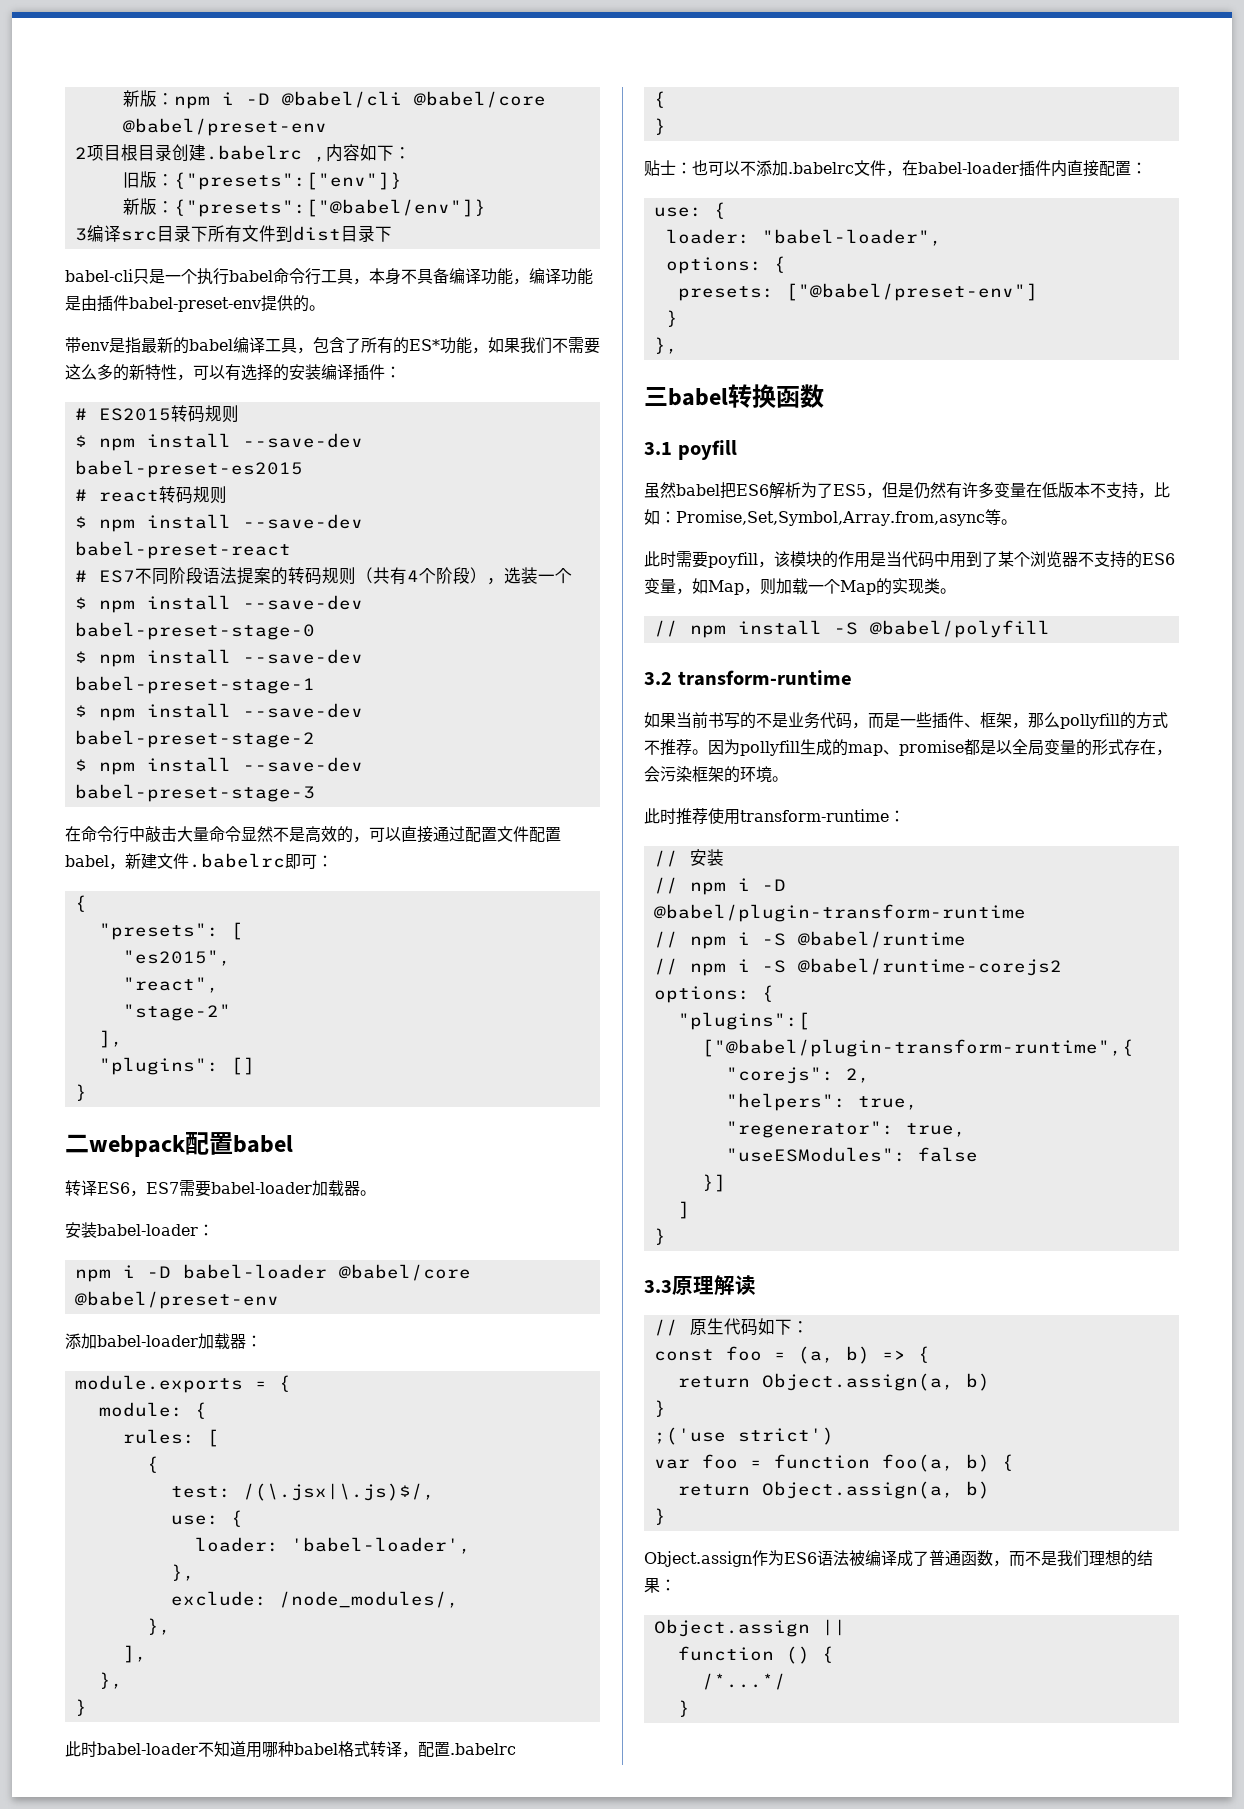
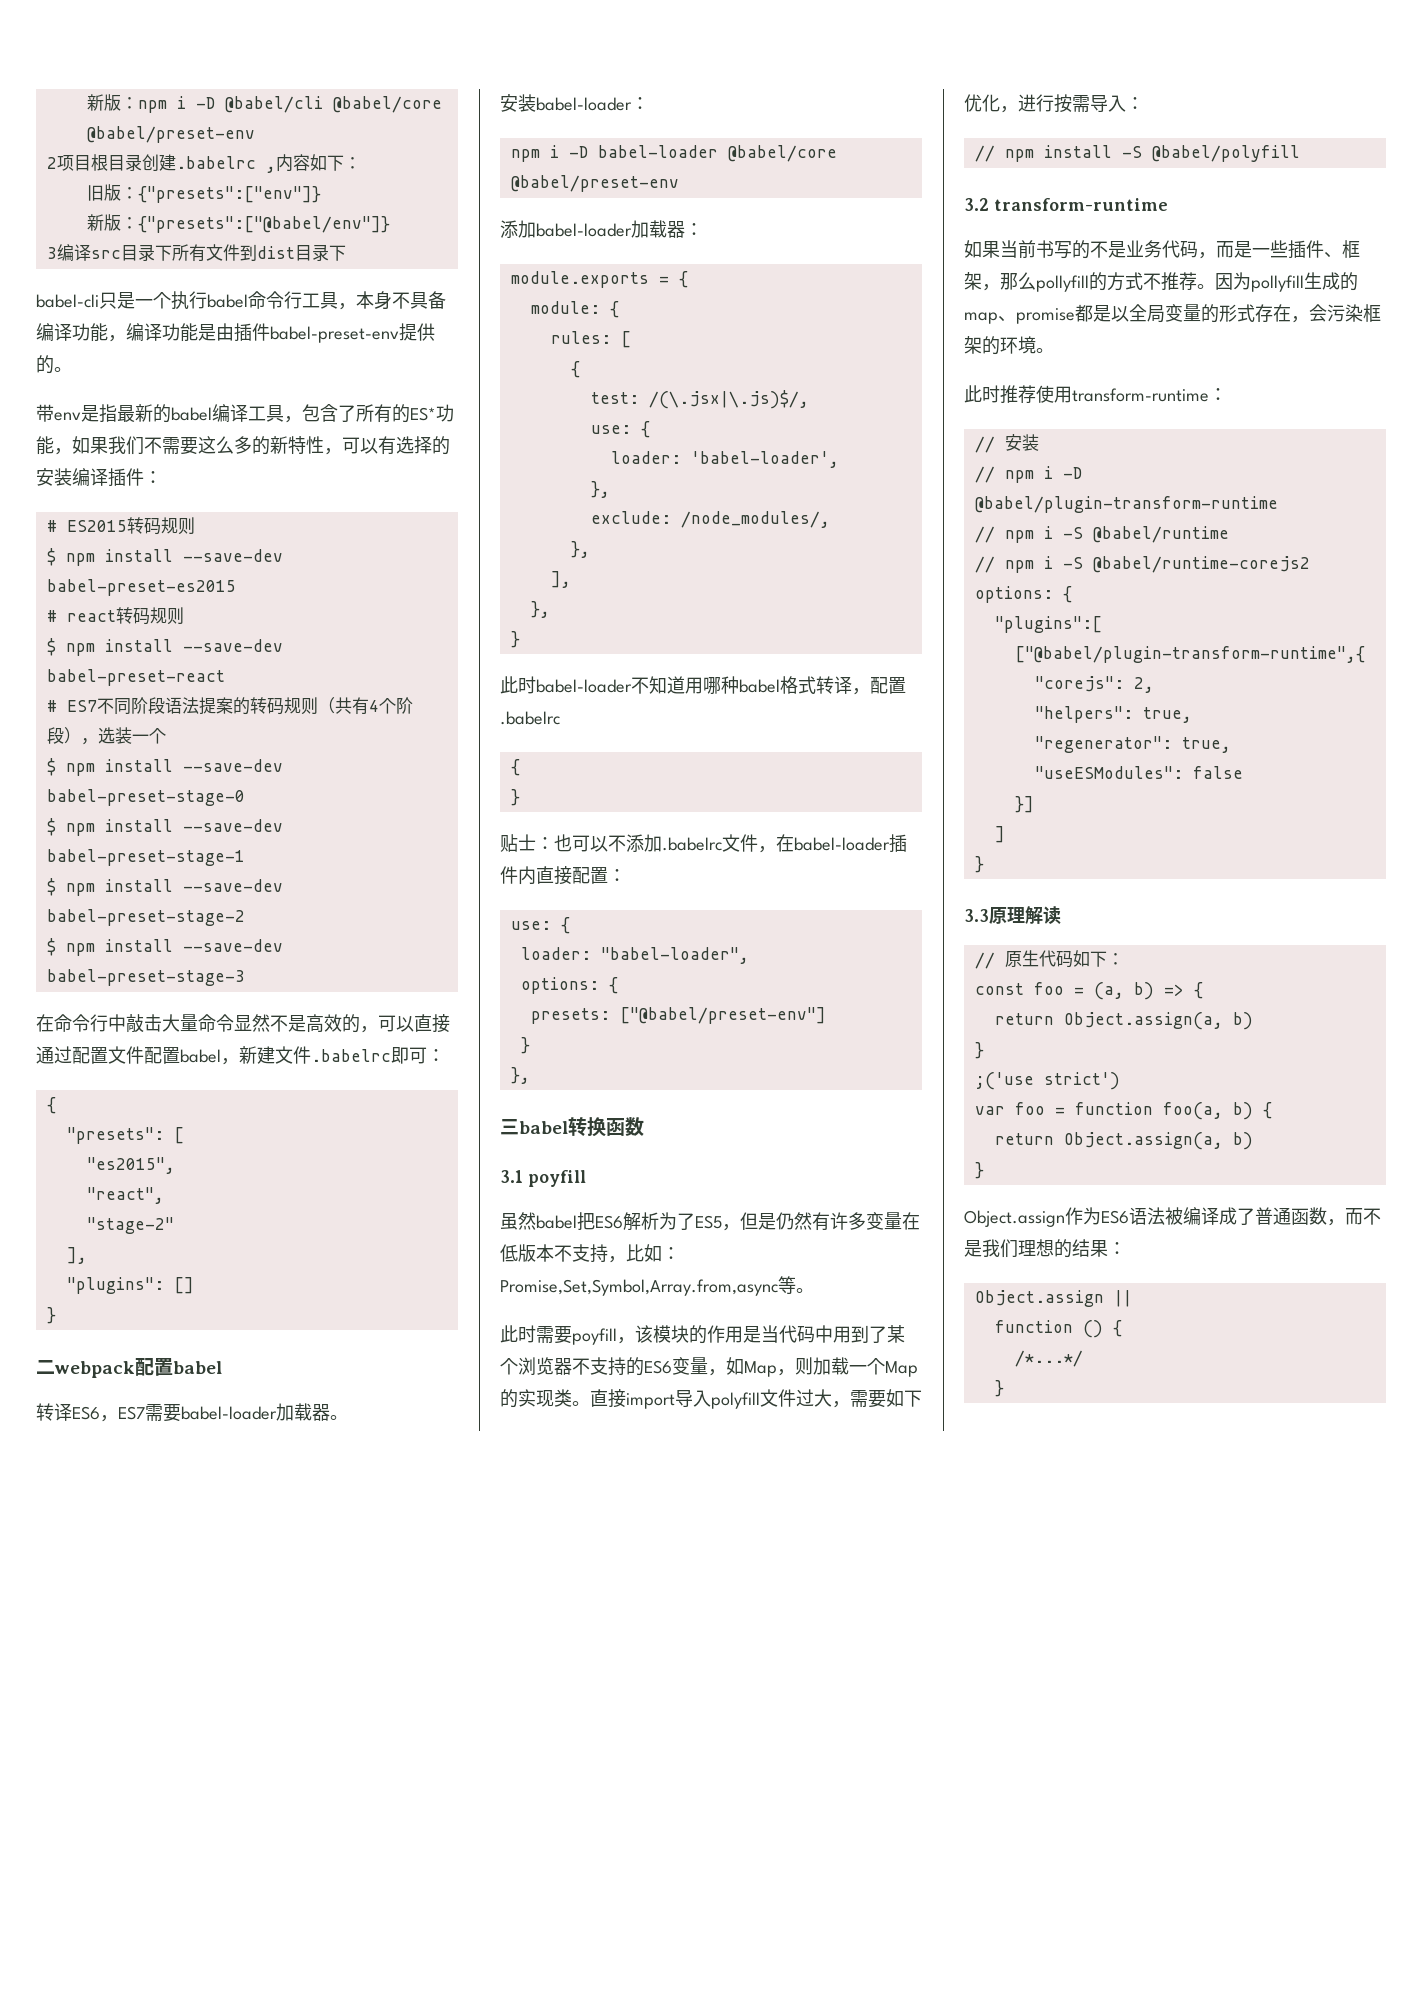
(956, 591) none -> [590,1389,922,1409] [964,94,1144,113] 直接import导入polyfill文件过大，需要如下优化，进行按需导入：

